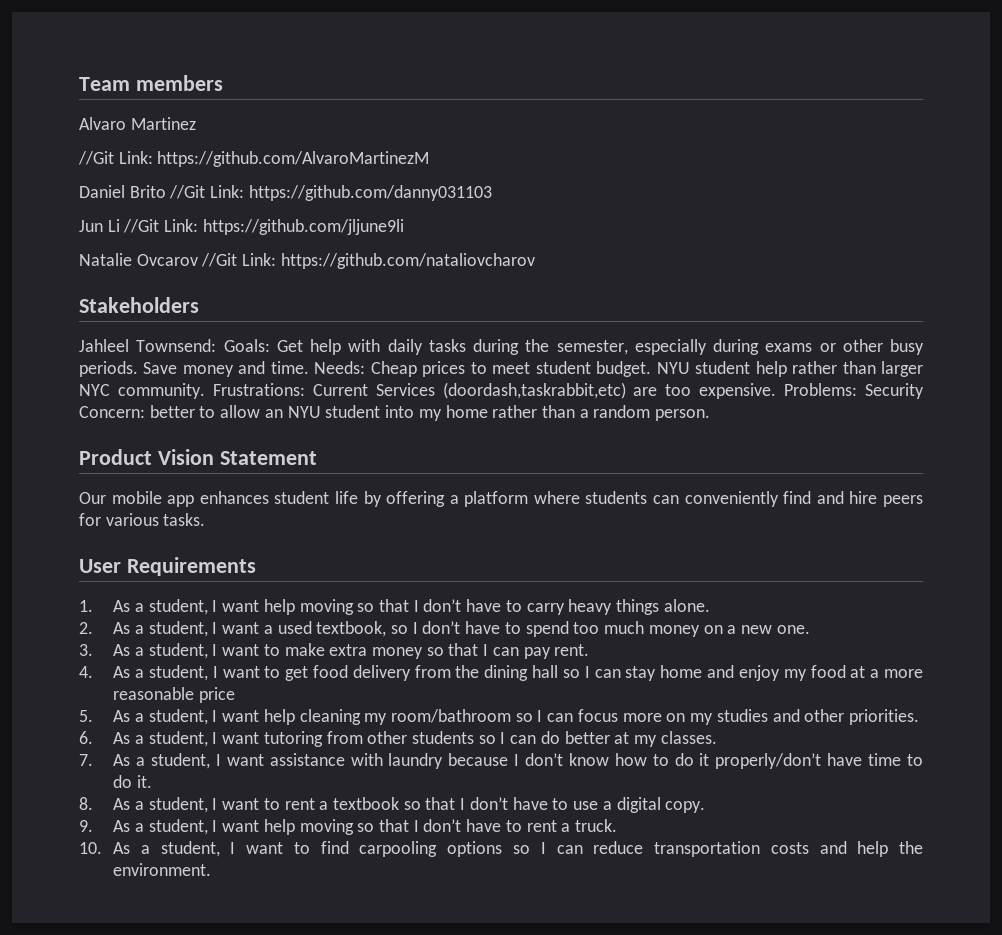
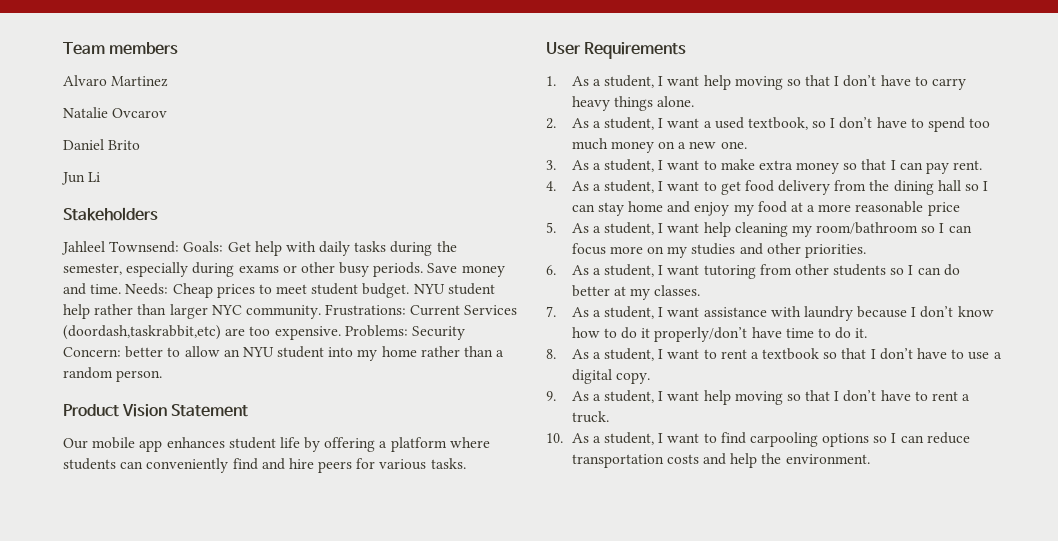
[78,151,430,167] //Git Link: https://github.com/AlvaroMartinezM -> [63,107,168,118] Natalie Ovcarov
[169,185,492,201] //Git Link: https://github.com/danny031103 -> (141, 145) none
[123,219,404,235] [79,253,535,269] //Git Link: https://github.com/jljune9li // Natalie Ovcarov //Git Link: https://github.com/nataliovcharov -> (101, 177) none

